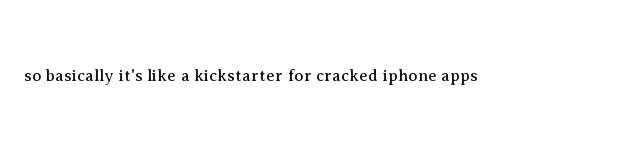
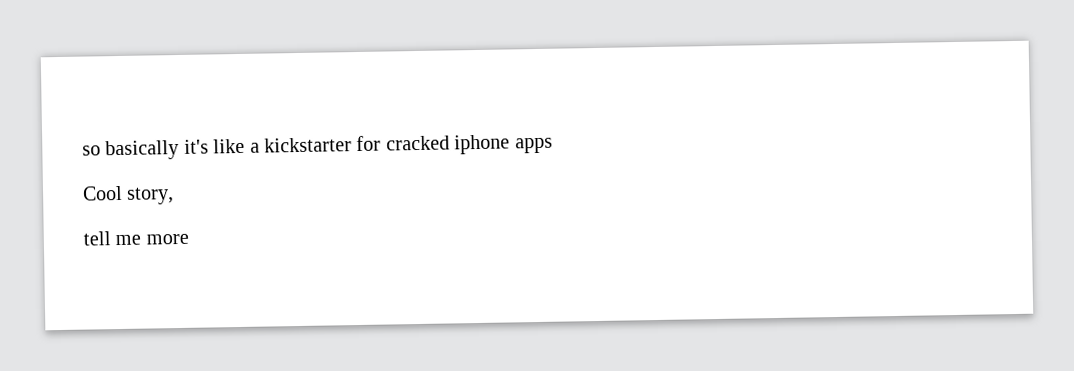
(479, 79) none -> [82,185,175,205] [83,231,189,246] // Cool story, // tell me more

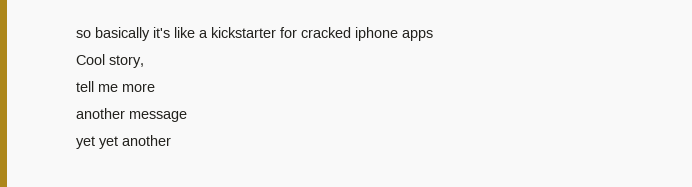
(189, 239) none -> [76,108,187,122] [76,135,171,149] // another message // yet yet another

